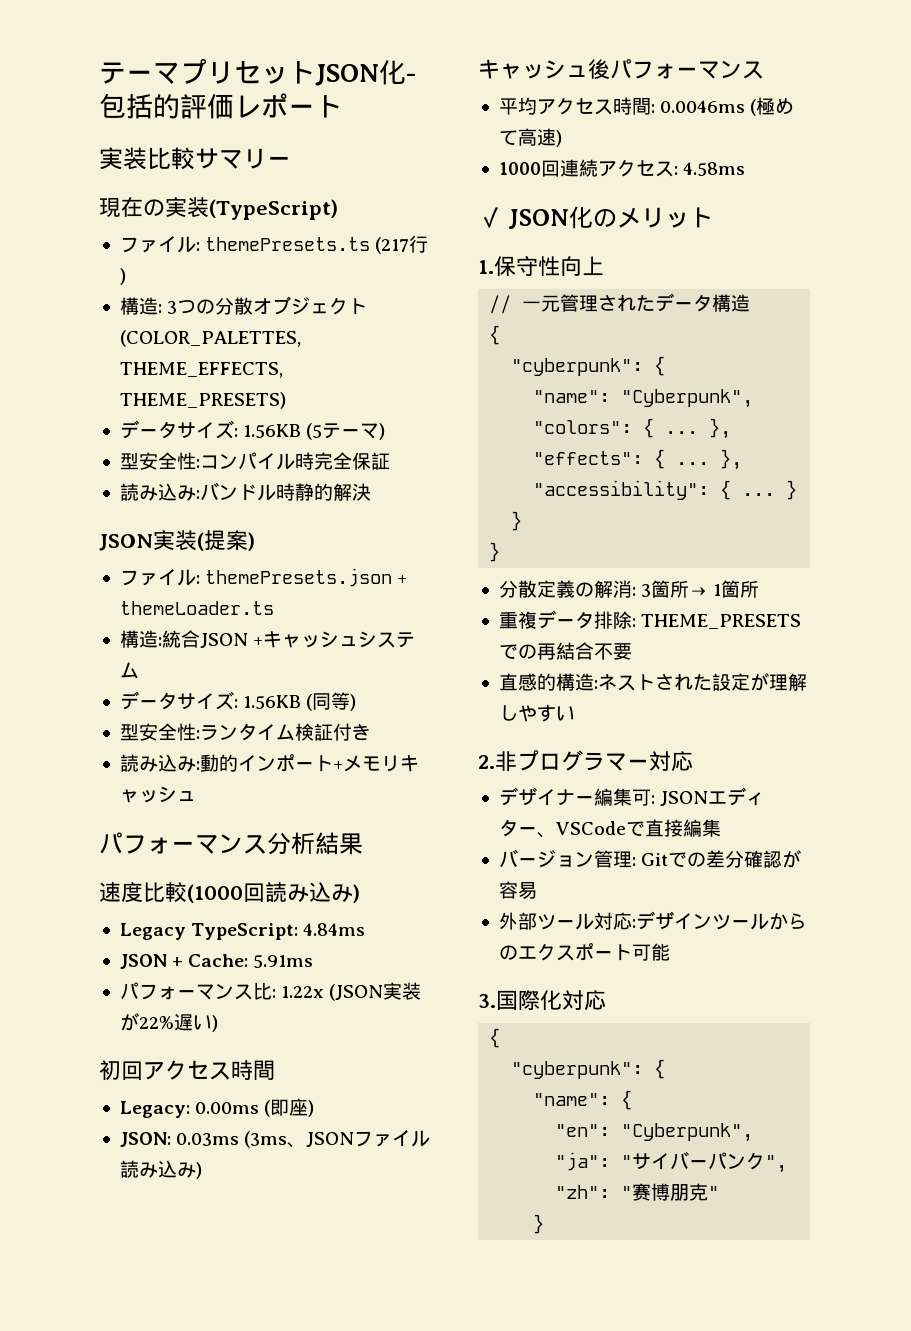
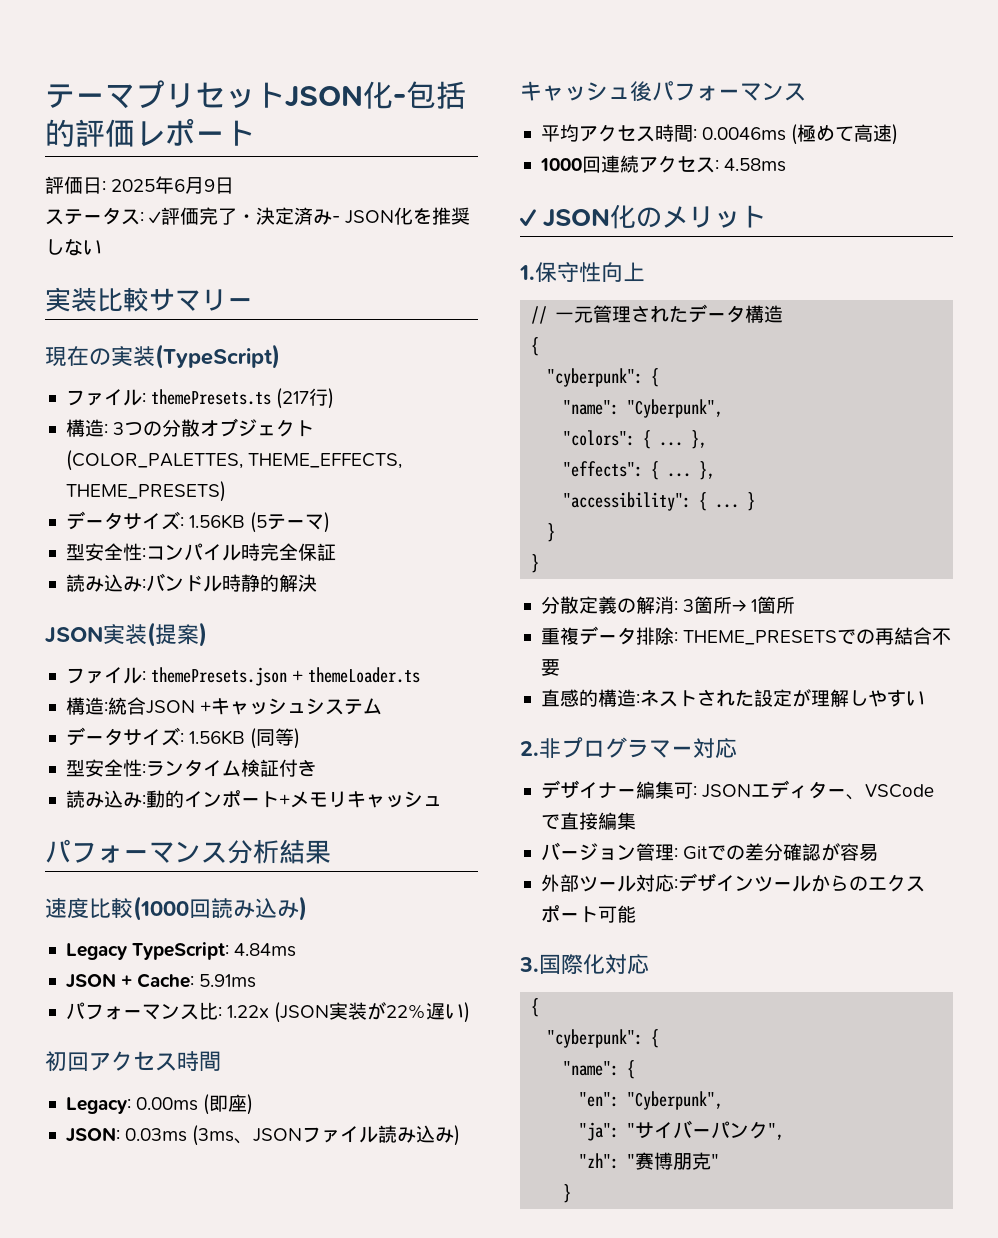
(342, 106) none -> [45,176,235,194] [45,207,471,225] [45,239,102,256] // 評価日: 2025年6月9日 // ステータス: ✓評価完了・決定済み- JSON化を推奨しない

